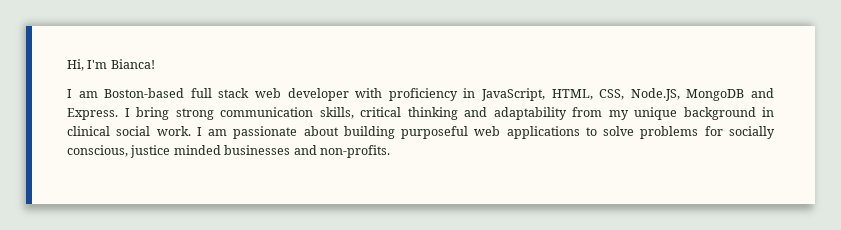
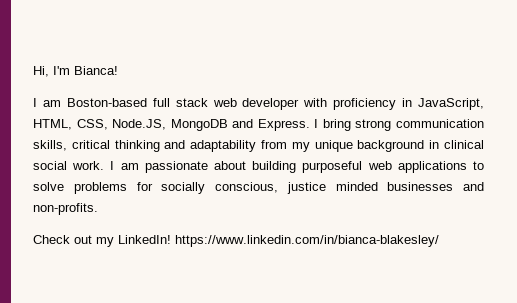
(390, 151) none -> [33,235,439,247] // Check out my LinkedIn! https://www.linkedin.com/in/bianca-blakesley/

